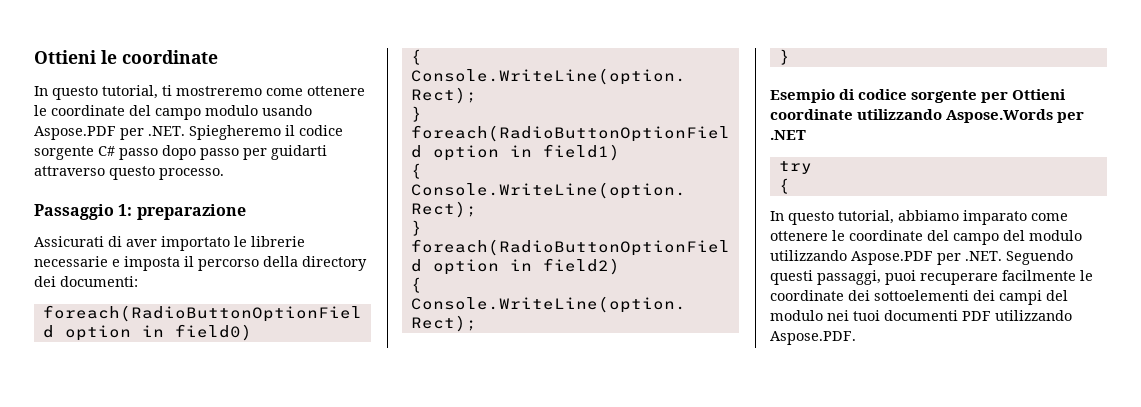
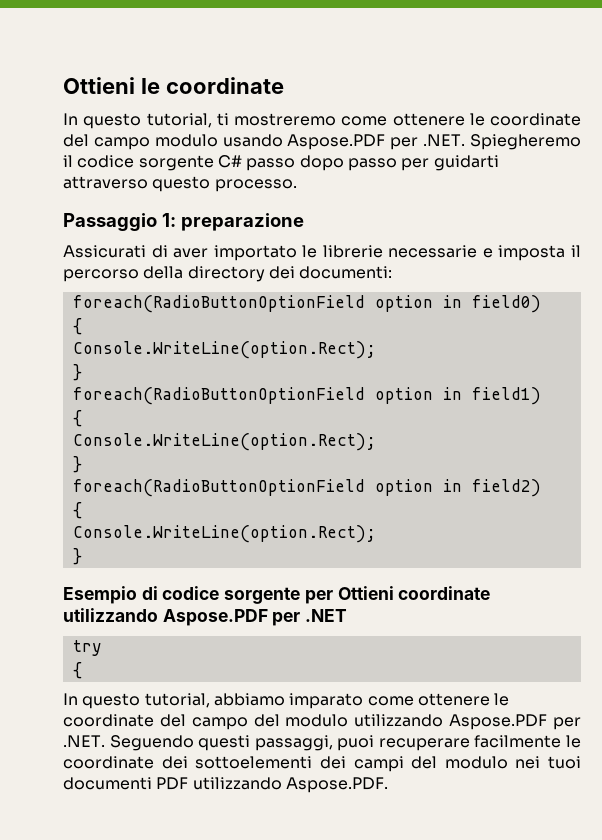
[946,109,1054,123] Aspose.Words -> [162,609,268,626] Aspose.PDF

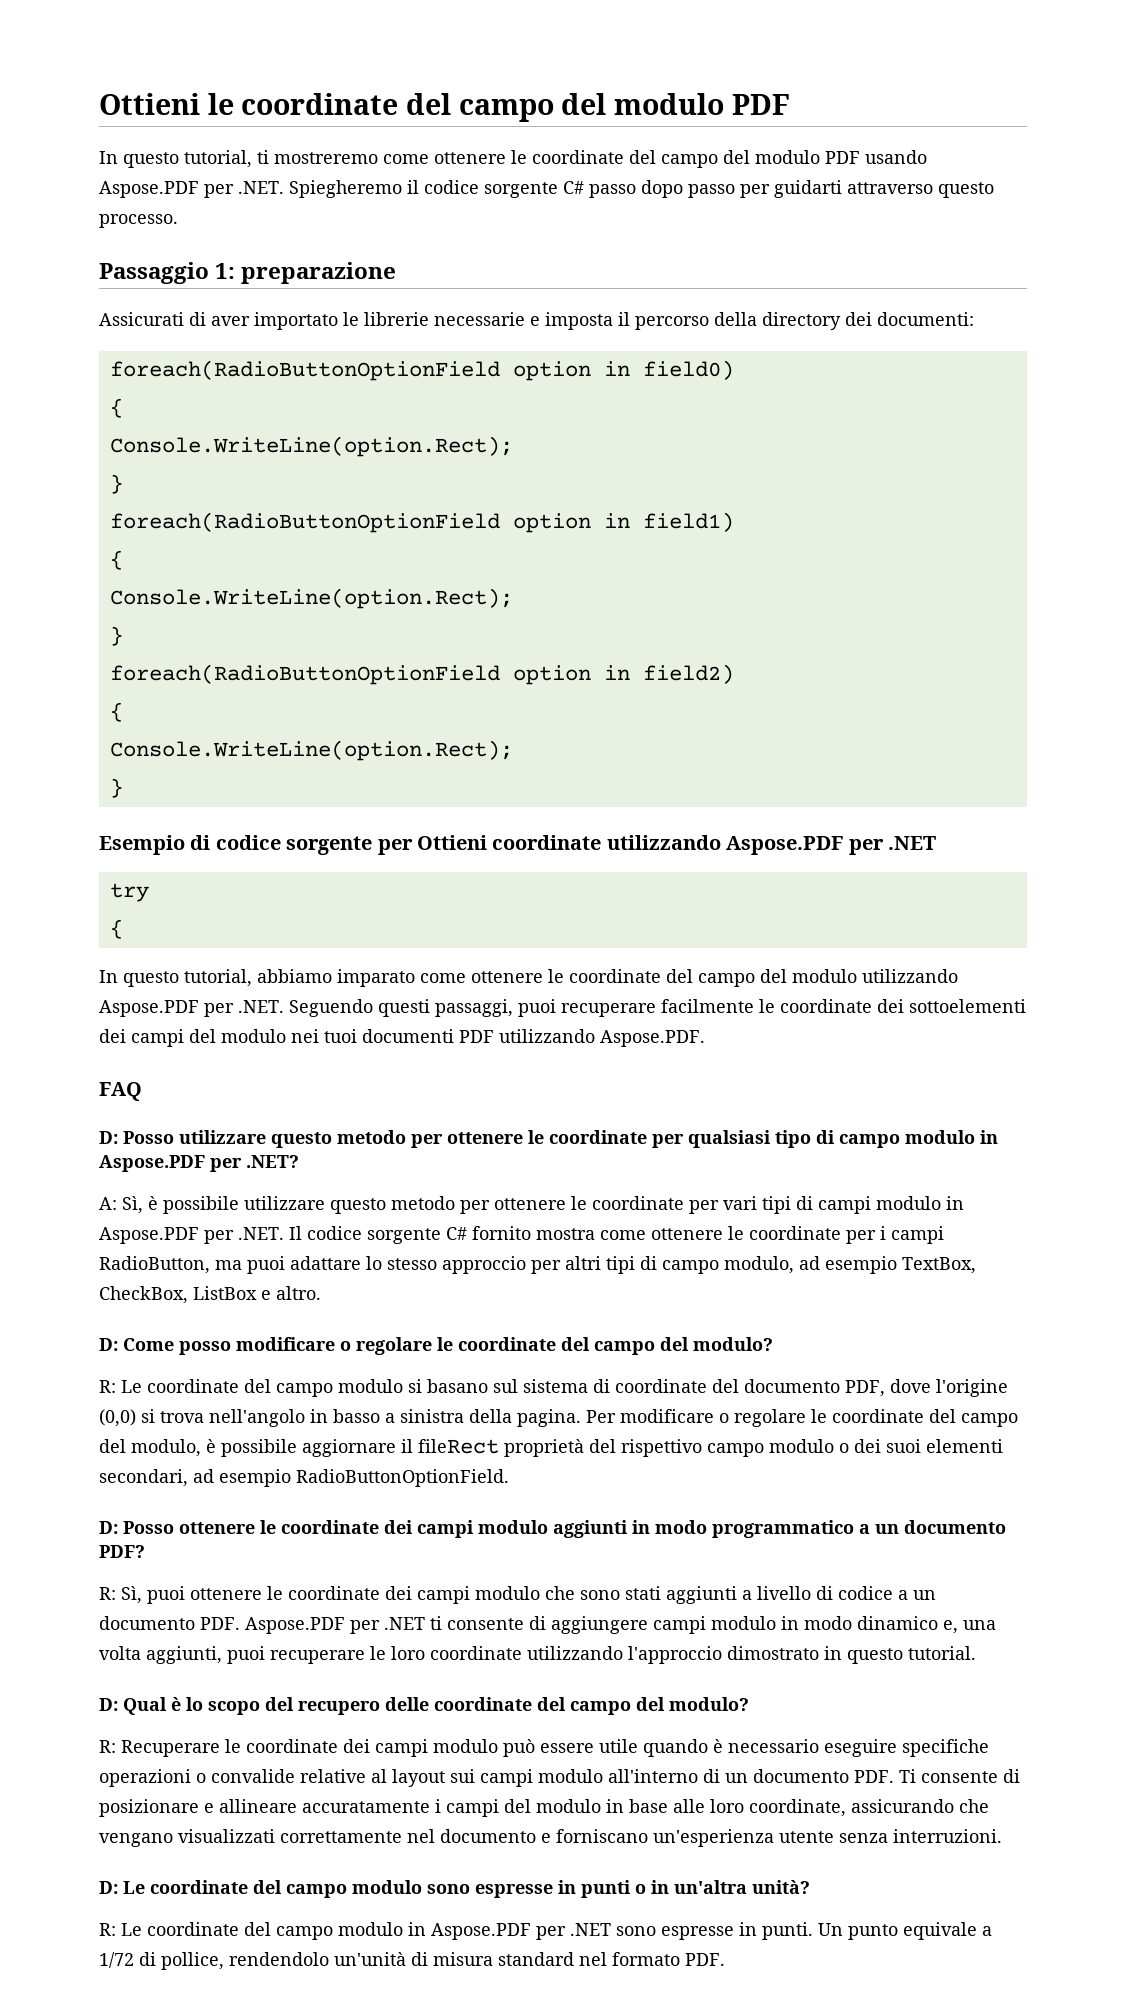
(284, 85) none -> [406,93,790,122] del campo del modulo PDF
[154,134,218,147] modulo -> [723,150,860,164] del modulo PDF
(388, 785) none -> [99,1082,142,1101] [99,1130,998,1148] [99,1155,299,1172] [99,1196,964,1214] [99,1226,944,1244] [99,1256,976,1274] [99,1286,321,1304] [99,1337,773,1355] [99,1379,1008,1397] [99,1409,1018,1427] [99,1439,1003,1457] [99,1469,509,1487] [99,1520,1006,1538] [99,1545,145,1558] [99,1586,936,1604] [99,1616,996,1634] [99,1646,976,1664] [99,1697,749,1715] [99,1739,989,1757] [99,1769,1020,1787] [99,1799,989,1817] [99,1829,1002,1847] [99,1880,810,1898] [99,1922,992,1940] [99,1952,725,1970] // FAQ // D: Posso utilizzare questo metodo per ottenere le coordinate per qualsiasi tipo di campo modulo in Aspose.PDF per .NET? // A: Sì, è possibile utilizzare questo metodo per ottenere le coordinate per vari tipi di campi modulo in Aspose.PDF per .NET. Il codice sorgente C# fornito mostra come ottenere le coordinate per i campi RadioButton, ma puoi adattare lo stesso approccio per altri tipi di campo modulo, ad esempio TextBox, CheckBox, ListBox e altro. // D: Come posso modificare o regolare le coordinate del campo del modulo? // R: Le coordinate del campo modulo si basano sul sistema di coordinate del documento PDF, dove l'origine (0,0) si trova nell'angolo in basso a sinistra della pagina. Per modificare o regolare le coordinate del campo del modulo, è possibile aggiornare il fileRect proprietà del rispettivo campo modulo o dei suoi elementi secondari, ad esempio RadioButtonOptionField. // D: Posso ottenere le coordinate dei campi modulo aggiunti in modo programmatico a un documento PDF? // R: Sì, puoi ottenere le coordinate dei campi modulo che sono stati aggiunti a livello di codice a un documento PDF. Aspose.PDF per .NET ti consente di aggiungere campi modulo in modo dinamico e, una volta aggiunti, puoi recuperare le loro coordinate utilizzando l'approccio dimostrato in questo tutorial. // D: Qual è lo scopo del recupero delle coordinate del campo del modulo? // R: Recuperare le coordinate dei campi modulo può essere utile quando è necessario eseguire specifiche operazioni o convalide relative al layout sui campi modulo all'interno di un documento PDF. Ti consente di posizionare e allineare accuratamente i campi del modulo in base alle loro coordinate, assicurando che vengano visualizzati correttamente nel documento e forniscano un'esperienza utente senza interruzioni. // D: Le coordinate del campo modulo sono espresse in punti o in un'altra unità? // R: Le coordinate del campo modulo in Aspose.PDF per .NET sono espresse in punti. Un punto equivale a 1/72 di pollice, rendendolo un'unità di misura standard nel formato PDF.

